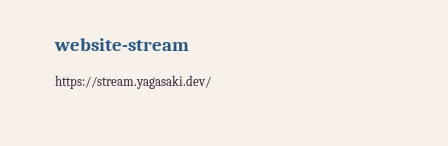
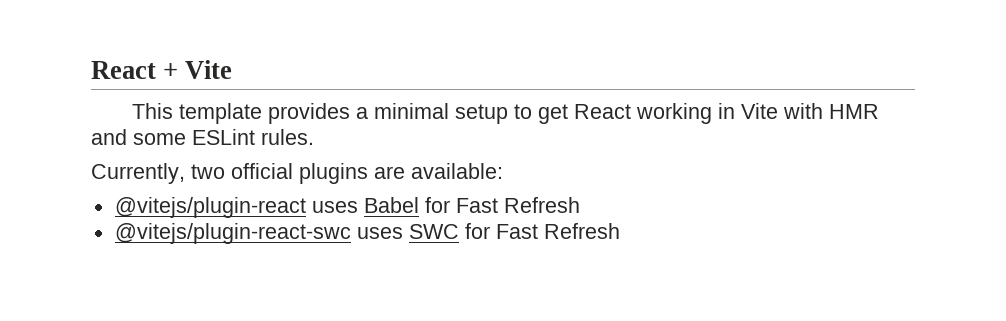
[54,38,189,51] [55,75,211,89] website-stream // https://stream.yagasaki.dev/ -> [91,60,233,79] [131,103,879,124] [91,129,314,145] [91,163,503,184] [114,197,580,218] [114,223,620,244] React + Vite // This template provides a minimal setup to get React working in Vite with HMR and some ESLint rules. // Currently, two official plugins are available: // @vitejs/plugin-react uses Babel for Fast Refresh // @vitejs/plugin-react-swc uses SWC for Fast Refresh

